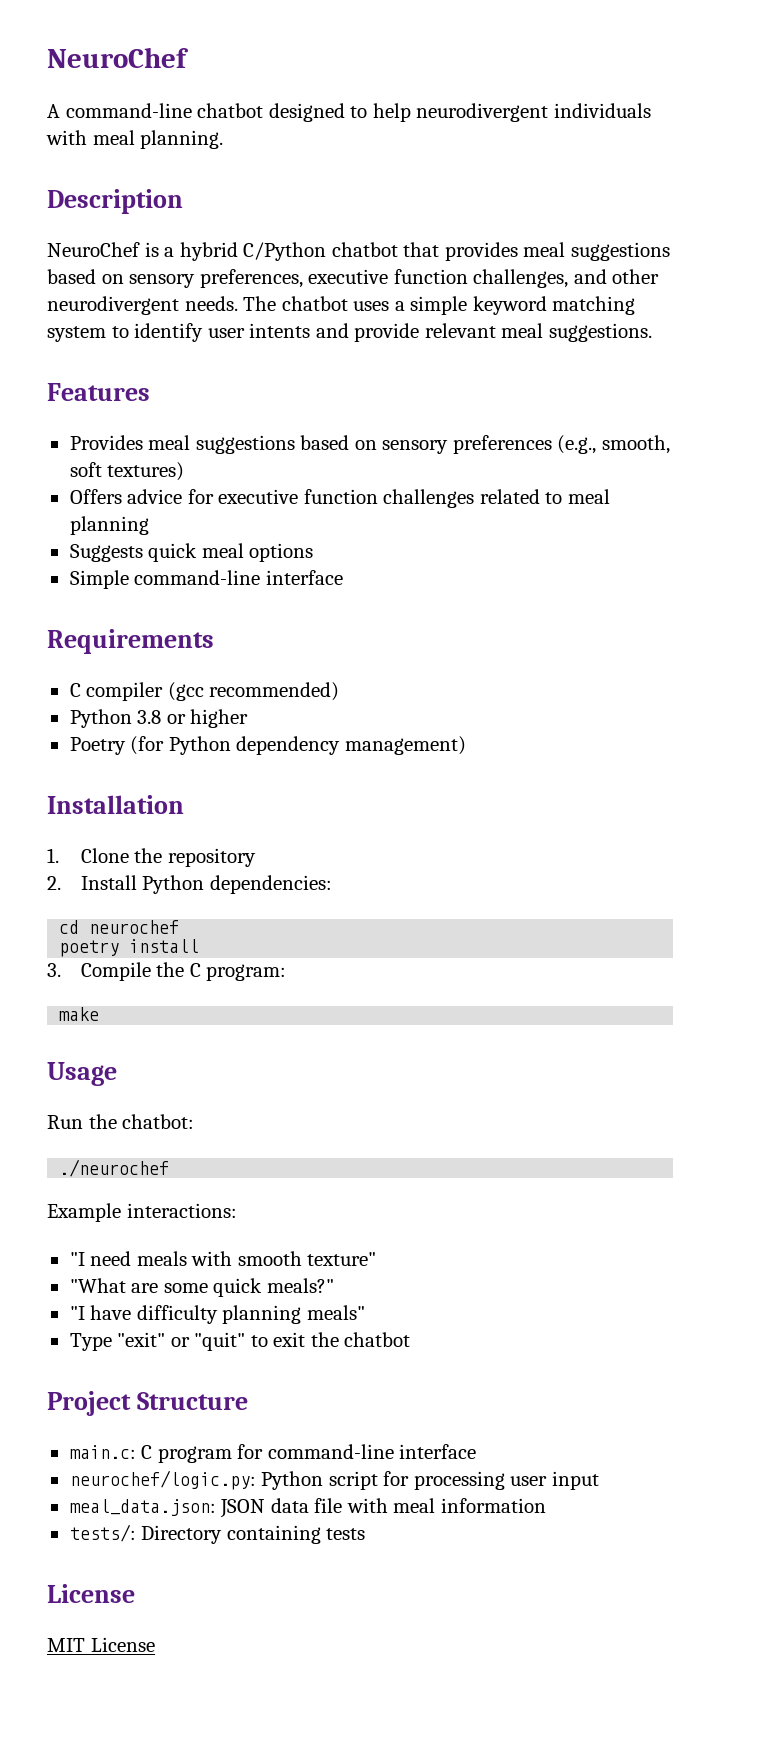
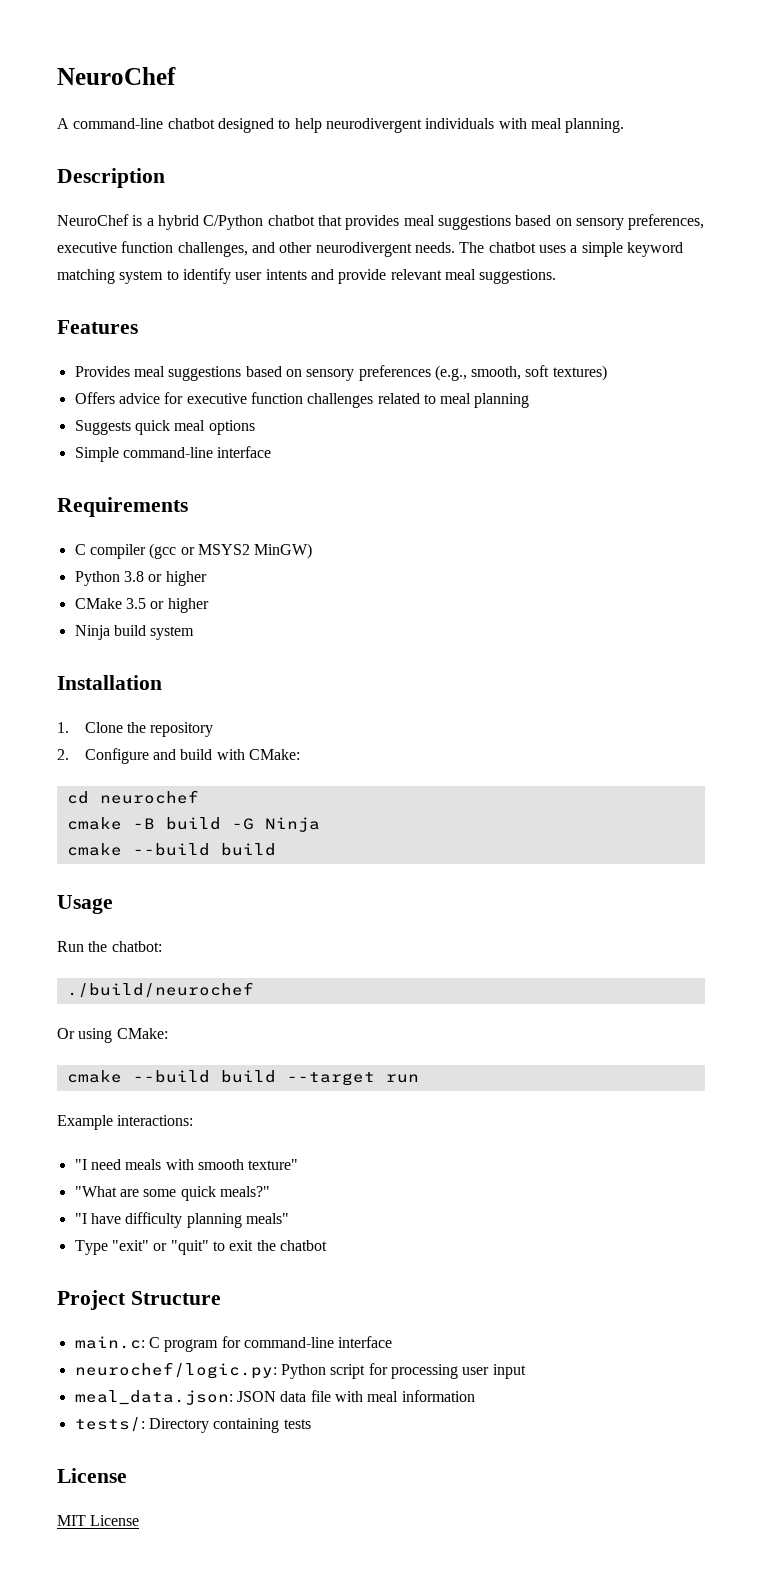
[209,682,340,701] recommended) -> [180,543,313,559] or MSYS2 MinGW)
[69,736,466,755] Poetry (for Python dependency management) -> [74,598,209,613] [74,625,195,640] CMake 3.5 or higher // Ninja build system
[80,875,332,894] [59,920,180,934] [59,939,200,957] [47,962,287,981] [59,1007,100,1021] [47,1062,117,1086] [47,1114,195,1129] [59,1159,170,1177] Install Python dependencies: // cd neurochef // poetry install // 3. Compile the C program: // make // Usage // Run the chatbot: // ./neurochef -> [84,748,300,764] [66,790,199,804] [66,817,320,832] [66,843,276,856] [57,895,113,914] [57,941,162,952] [66,982,254,998] [57,1028,168,1043] [66,1070,419,1086] Configure and build with CMake: // cd neurochef // cmake -B build -G Ninja // cmake --build build // Usage // Run the chatbot: // ./build/neurochef // Or using CMake: // cmake --build build --target run

